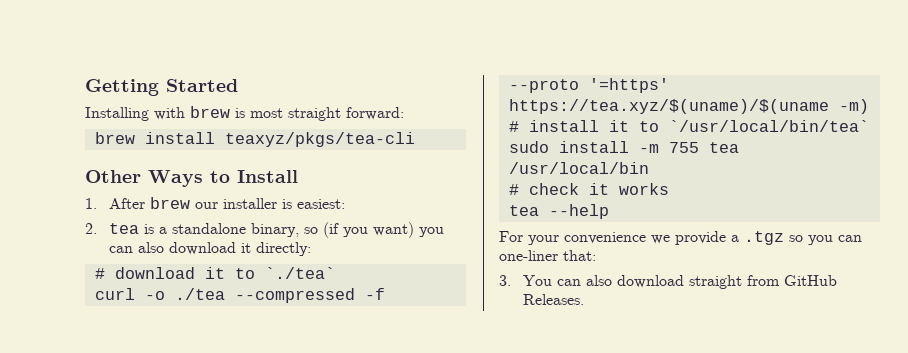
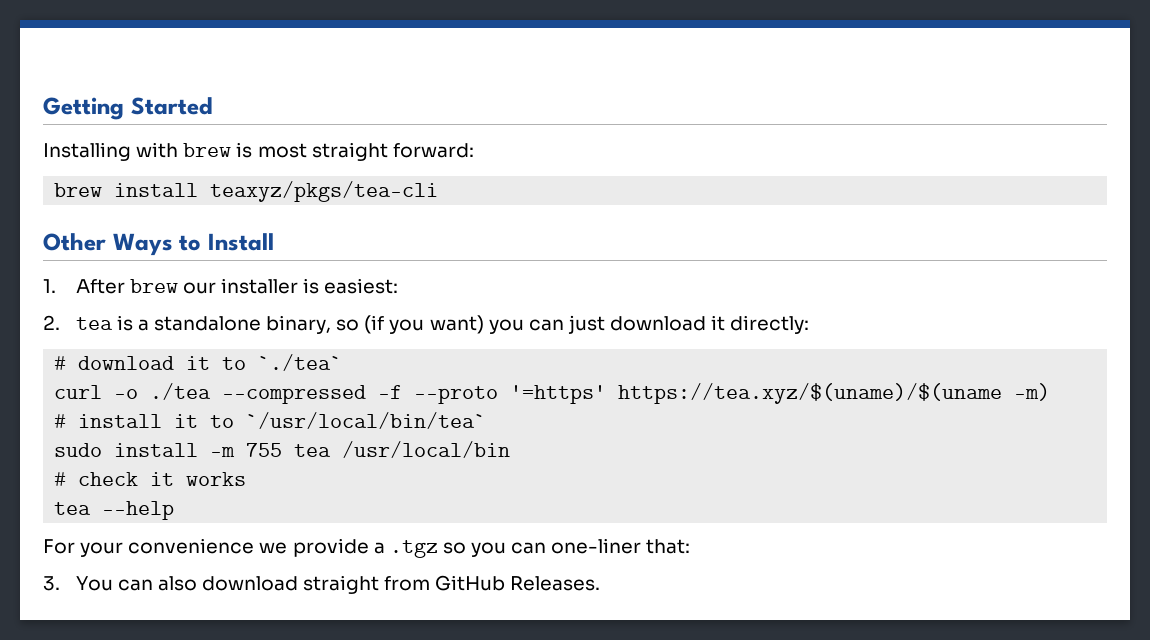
[137,242,164,253] also -> [567,315,605,334] just

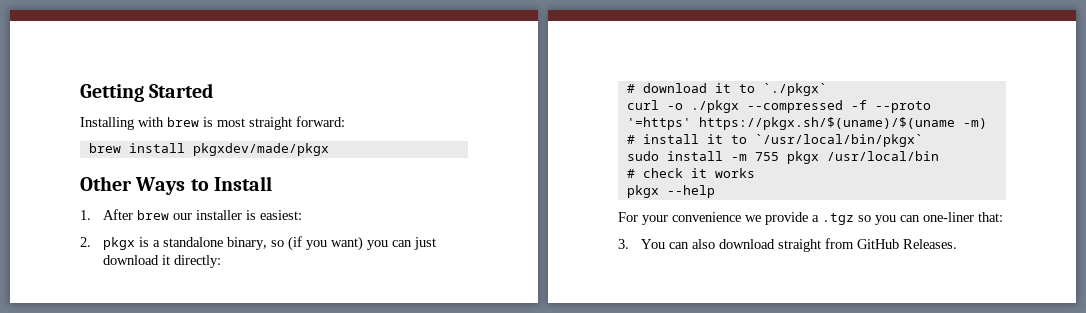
[210,181,439,202] teaxyz/pkgs/tea-cli -> [192,143,329,156] pkgxdev/made/pkgx
[75,317,113,330] tea -> [102,237,135,250] pkgx
[258,354,343,371] `./tea` -> [762,83,827,96] `./pkgx`
[150,383,212,400] ./tea -> [690,100,739,113] ./pkgx
[618,383,1003,404] https://tea.xyz/$(uname)/$(uname -> [698,117,955,130] https://pkgx.sh/$(uname)/$(uname
[246,412,487,429] `/usr/local/bin/tea` -> [754,134,923,147] `/usr/local/bin/pkgx`
[294,444,332,457] tea -> [786,151,819,164] pkgx
[54,502,92,515] tea -> [626,185,659,198] pkgx

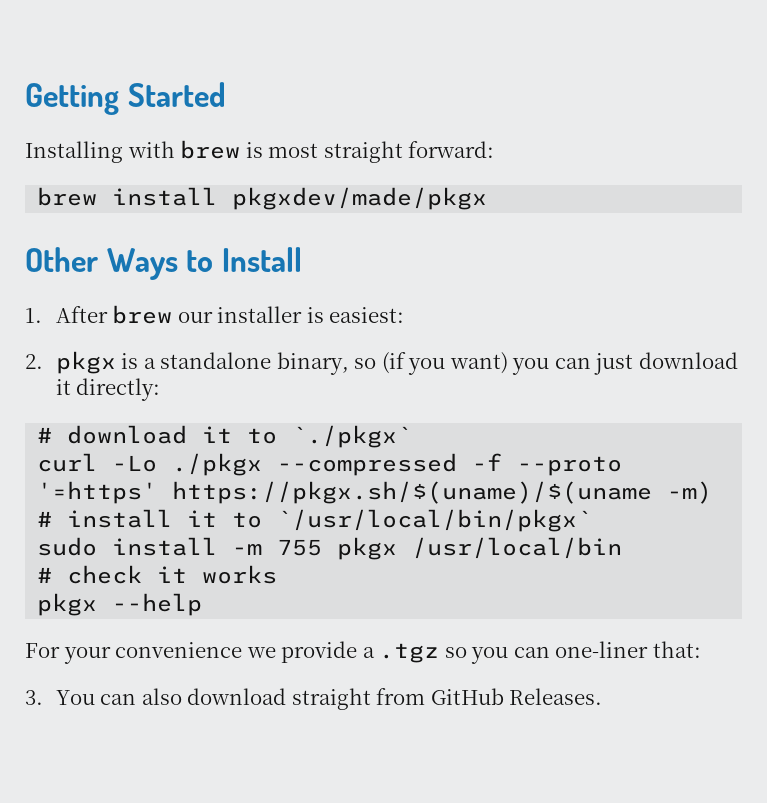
[666,103,683,110] -o -> [112,455,158,472] -Lo

